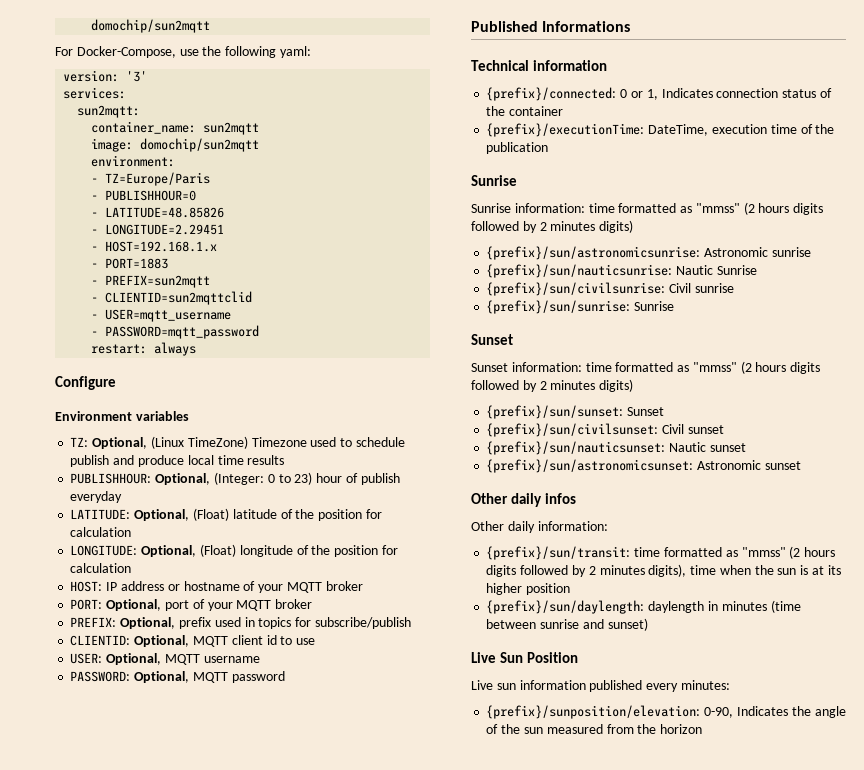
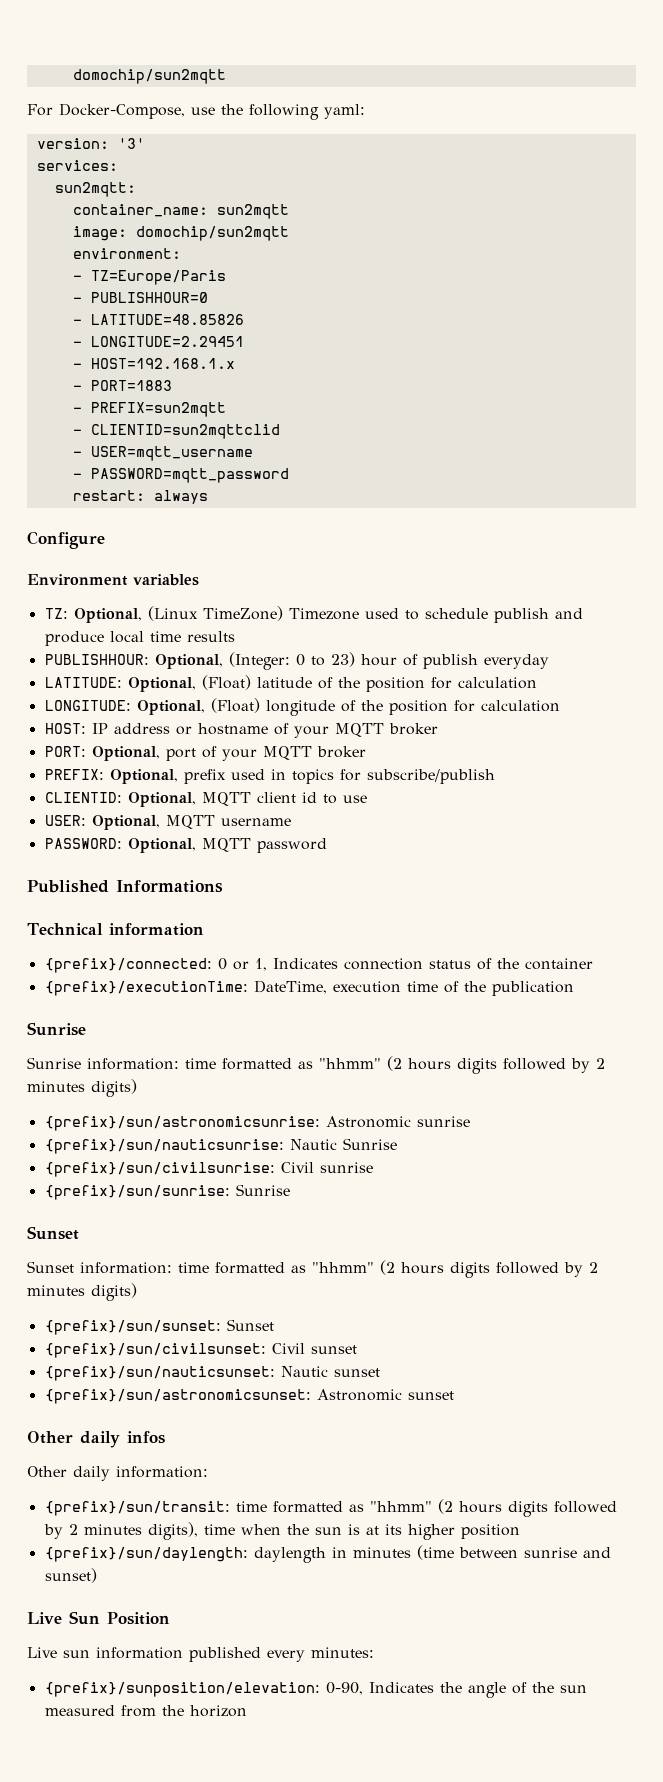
[695,203,740,213] "mmss" -> [319,1058,381,1069] "hhmm"
[692,362,737,372] "mmss" -> [312,1262,374,1273] "hhmm"
[741,547,786,557] "mmss" -> [369,1501,432,1512] "hhmm"

